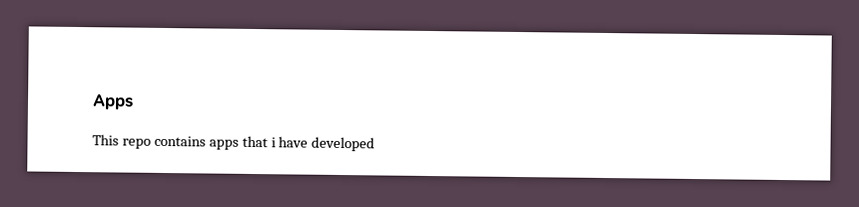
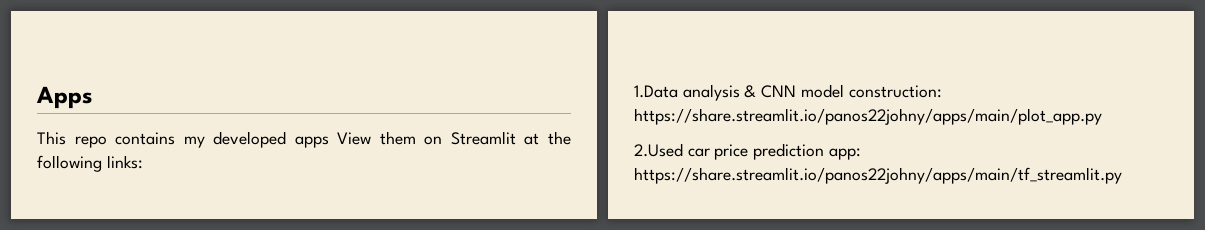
[208,135,376,152] apps that i have developed -> [183,131,571,148] [37,155,143,172] [634,84,942,101] [634,108,1102,125] [634,143,861,160] [634,167,1122,184] my developed apps View them on Streamlit at the following links: // 1.Data analysis & CNN model construction: https://share.streamlit.io/panos22johny/apps/main/plot_app.py // 2.Used car price prediction app: https://share.streamlit.io/panos22johny/apps/main/tf_streamlit.py

